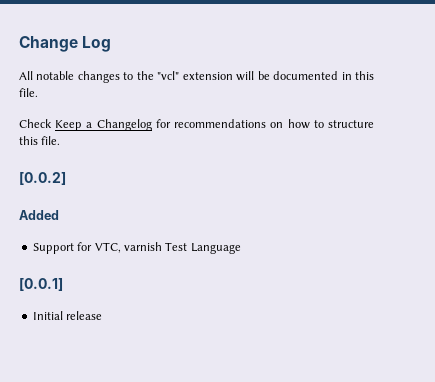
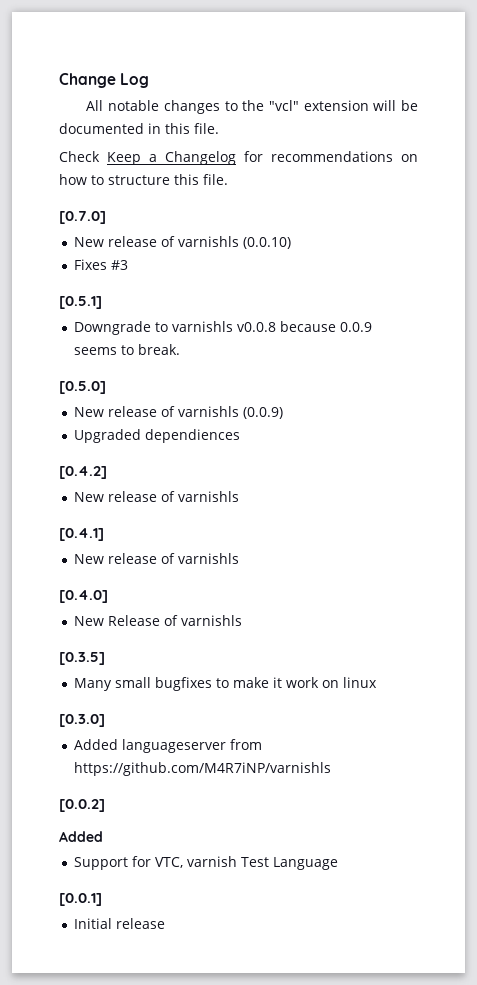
(61, 140) none -> [59,211,106,224] [73,236,291,249] [73,259,128,270] [59,296,102,309] [73,321,372,335] [73,344,180,355] [59,381,106,394] [73,406,283,419] [73,429,240,443] [59,466,107,479] [73,491,239,502] [59,528,104,541] [73,553,239,564] [59,590,108,603] [73,615,242,626] [59,652,105,665] [73,677,377,691] [59,714,105,727] [73,739,262,753] [73,762,331,776] // [0.7.0] // New release of varnishls (0.0.10) // Fixes #3 // [0.5.1] // Downgrade to varnishls v0.0.8 because 0.0.9 seems to break. // [0.5.0] // New release of varnishls (0.0.9) // Upgraded dependiences // [0.4.2] // New release of varnishls // [0.4.1] // New release of varnishls // [0.4.0] // New Release of varnishls // [0.3.5] // Many small bugfixes to make it work on linux // [0.3.0] // Added languageserver from https://github.com/M4R7iNP/varnishls

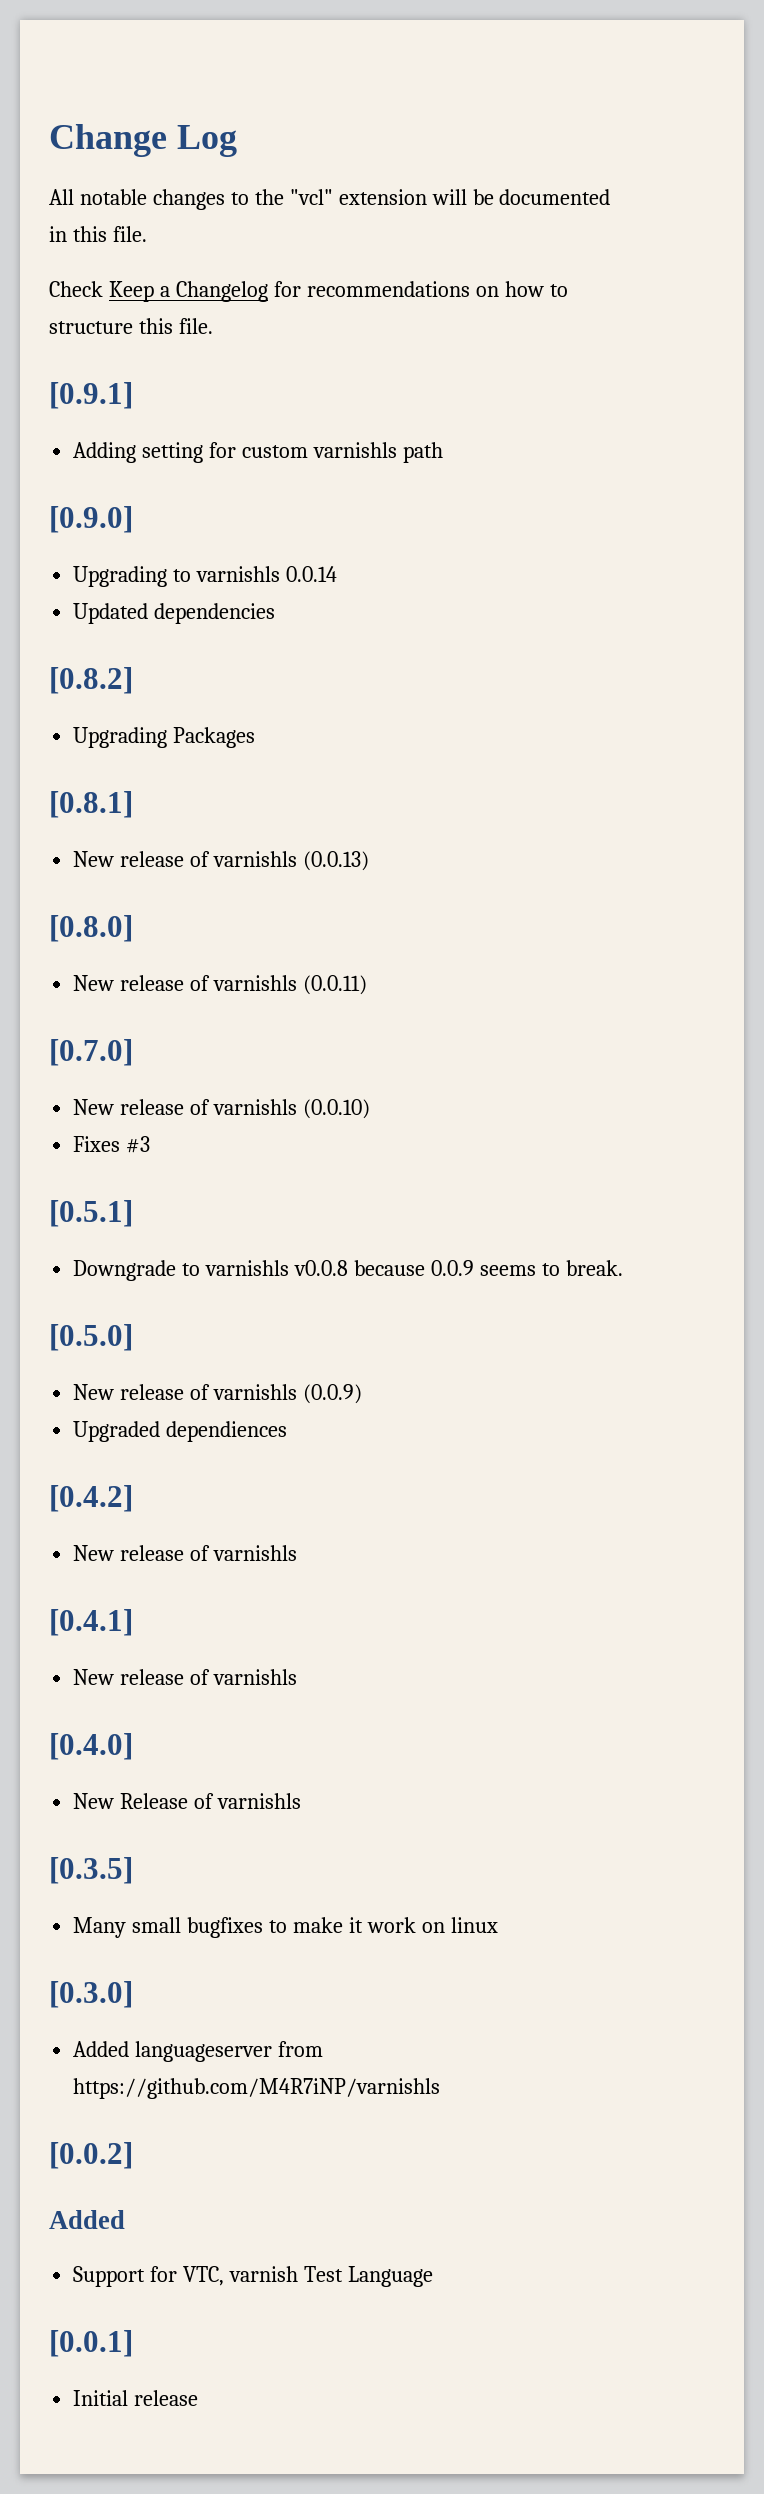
(228, 179) none -> [49,382,133,409] [73,442,443,463] [49,506,133,533] [73,566,338,587] [73,603,276,624] [49,667,133,694] [73,727,256,748] [49,791,133,818] [73,851,369,871] [49,915,133,942] [73,975,367,995] // [0.9.1] // Adding setting for custom varnishls path // [0.9.0] // Upgrading to varnishls 0.0.14 // Updated dependencies // [0.8.2] // Upgrading Packages // [0.8.1] // New release of varnishls (0.0.13) // [0.8.0] // New release of varnishls (0.0.11)

